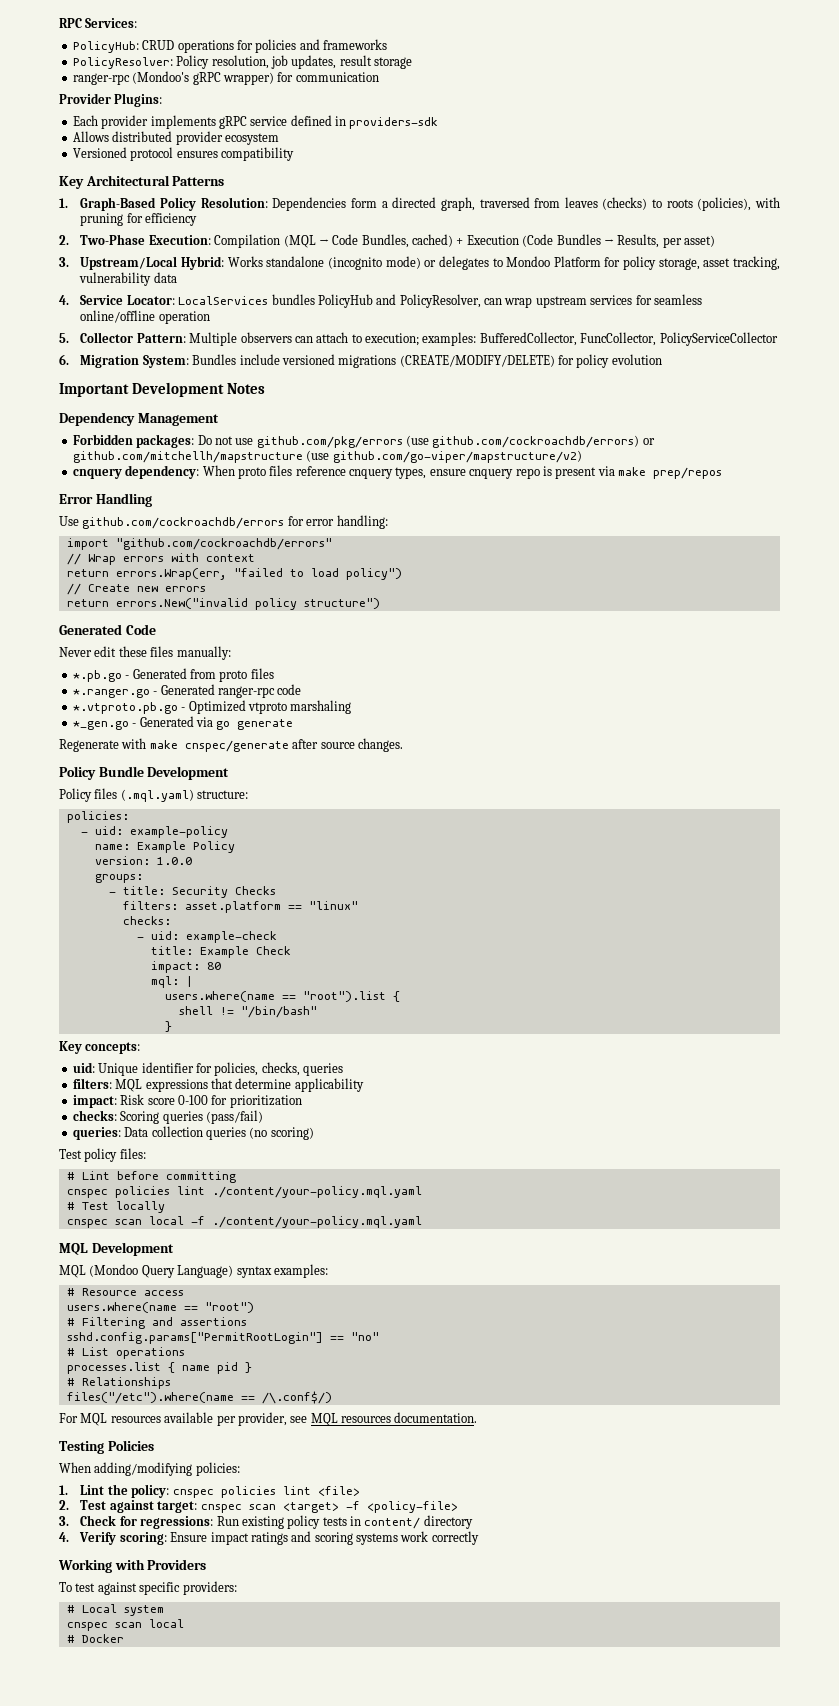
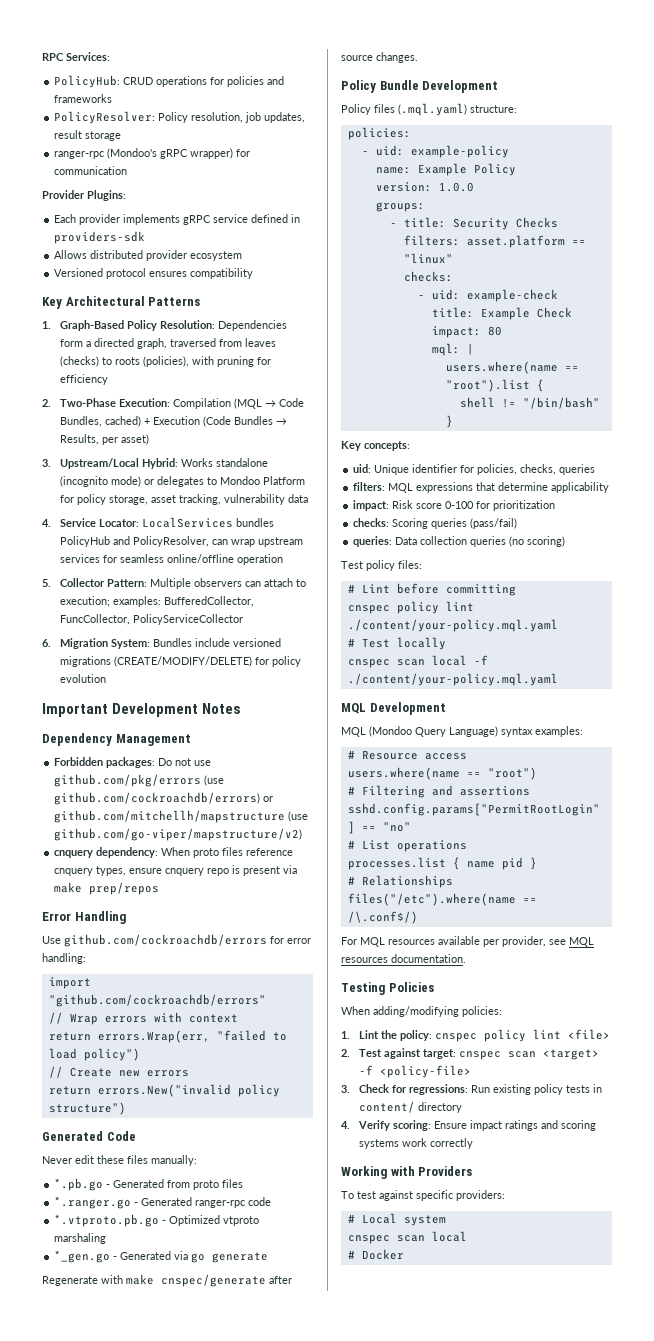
[114,1186,170,1198] policies -> [396,601,439,614] policy
[220,1486,276,1498] policies -> [484,1029,527,1042] policy

